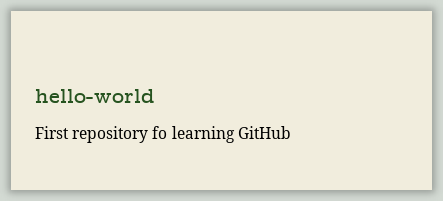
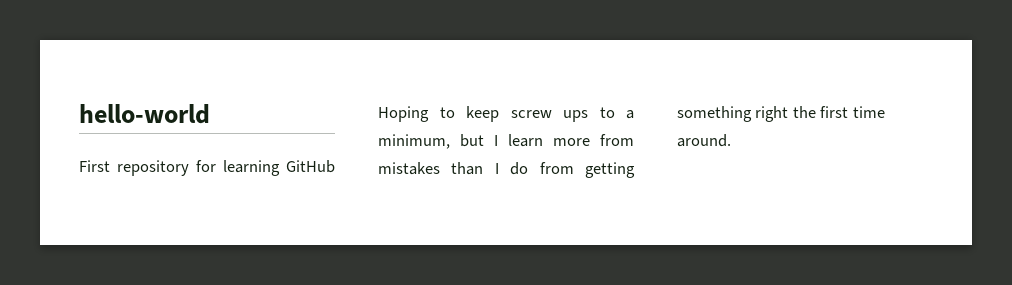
[152,126,168,139] fo -> [196,160,216,172] for
(291, 132) none -> [378,106,634,122] [378,134,634,149] [378,162,635,178] [677,106,885,122] [677,134,731,147] Hoping to keep screw ups to a minimum, but I learn more from mistakes than I do from getting something right the first time around.

